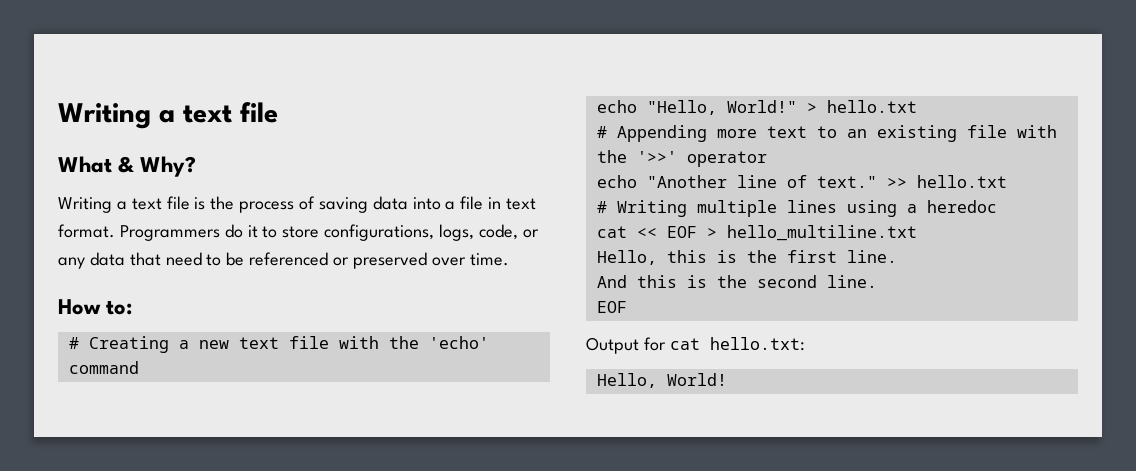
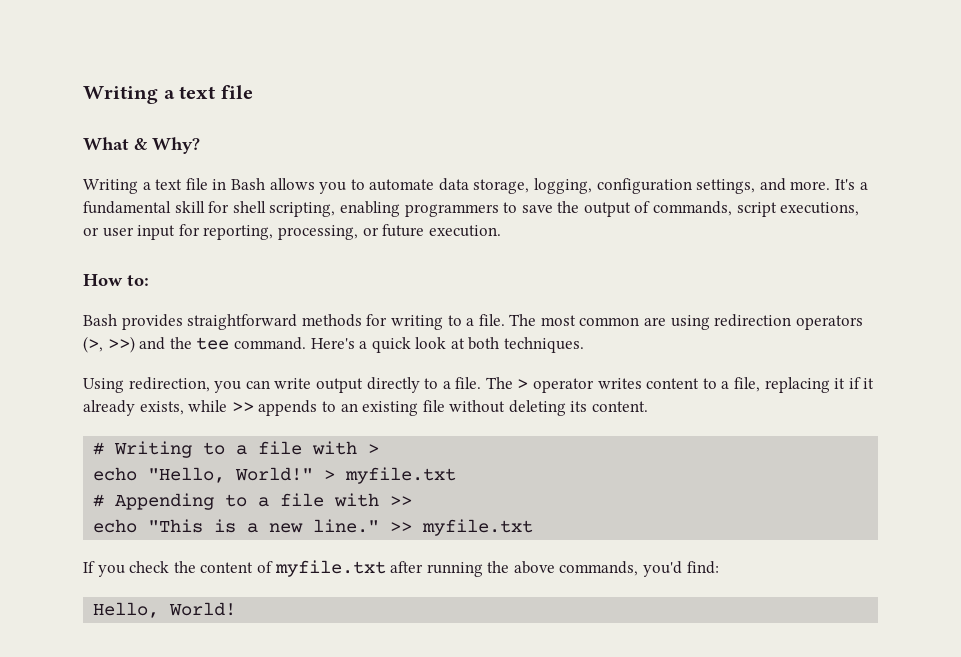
[194,196,537,213] [58,224,539,241] [58,252,509,269] [58,299,133,315] [68,336,489,353] [68,361,139,374] is the process of saving data into a file in text format. Programmers do it to store configurations, logs, code, or any data that need to be referenced or preserved over time. // How to: // # Creating a new text file with the 'echo' command -> [212,178,868,194] [83,201,860,217] [83,224,501,240] [83,274,149,286] [83,314,863,330] [83,336,585,353] [83,377,875,393] [83,400,649,416] [93,441,380,458] in Bash allows you to automate data storage, logging, configuration settings, and more. It's a fundamental skill for shell scripting, enabling programmers to save the output of commands, script executions, or user input for reporting, processing, or future execution. // How to: // Bash provides straightforward methods for writing to a file. The most common are using redirection operators (>, >>) and the tee command. Here's a quick look at both techniques. // Using redirection, you can write output directly to a file. The > operator writes content to a file, replacing it if it already exists, while >> appends to an existing file without deleting its content. // # Writing to a file with >
[826,100,917,113] hello.txt -> [345,467,457,484] myfile.txt
[716,125,1057,142] [596,150,767,167] [596,175,1007,188] [596,200,997,217] [596,225,917,241] [596,250,897,265] [596,275,877,288] [596,301,627,313] [586,337,805,354] more text to an existing file with the '>>' operator // echo "Another line of text." >> hello.txt // # Writing multiple lines using a heredoc // cat << EOF > hello_multiline.txt // Hello, this is the first line. // And this is the second line. // EOF // Output for cat hello.txt: -> [225,493,413,507] [93,519,534,536] [83,560,719,577] to a file with >> // echo "This is a new line." >> myfile.txt // If you check the content of myfile.txt after running the above commands, you'd find:

